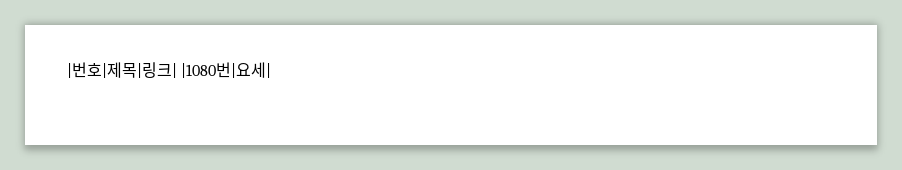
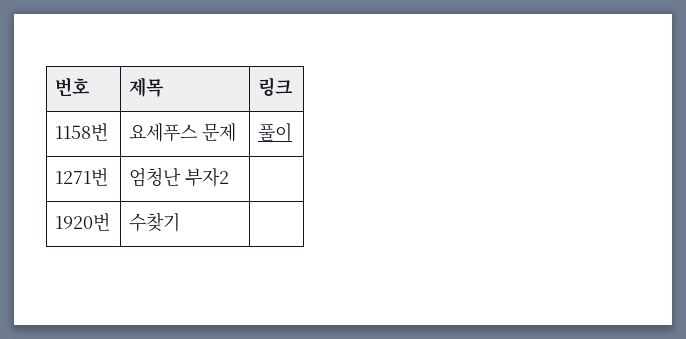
[67,62,272,78] |번호|제목|링크| |1080번|요세| -> [55,77,91,97] [129,77,165,97] [258,77,294,96] [55,123,109,141] [129,123,237,142] [258,123,293,142] [55,168,109,186] [129,167,230,187] [55,213,111,231] [129,212,181,232] 번호 | 제목 | 링크 // 1158번 | 요세푸스 문제 | 풀이 // 1271번 | 엄청난 부자2 | // 1920번 | 수찾기 |

